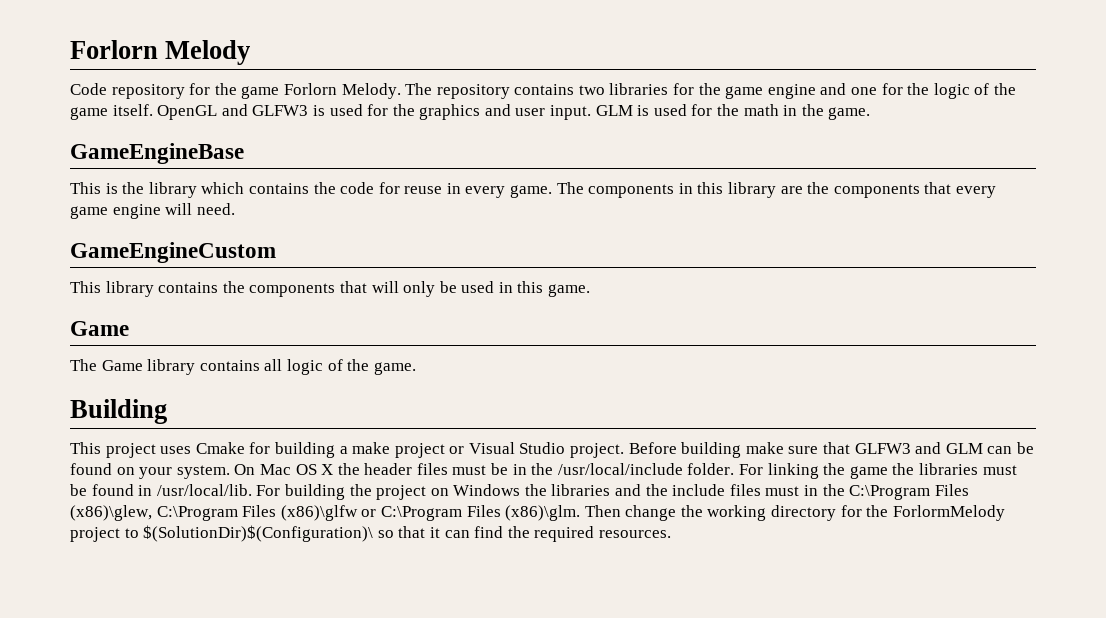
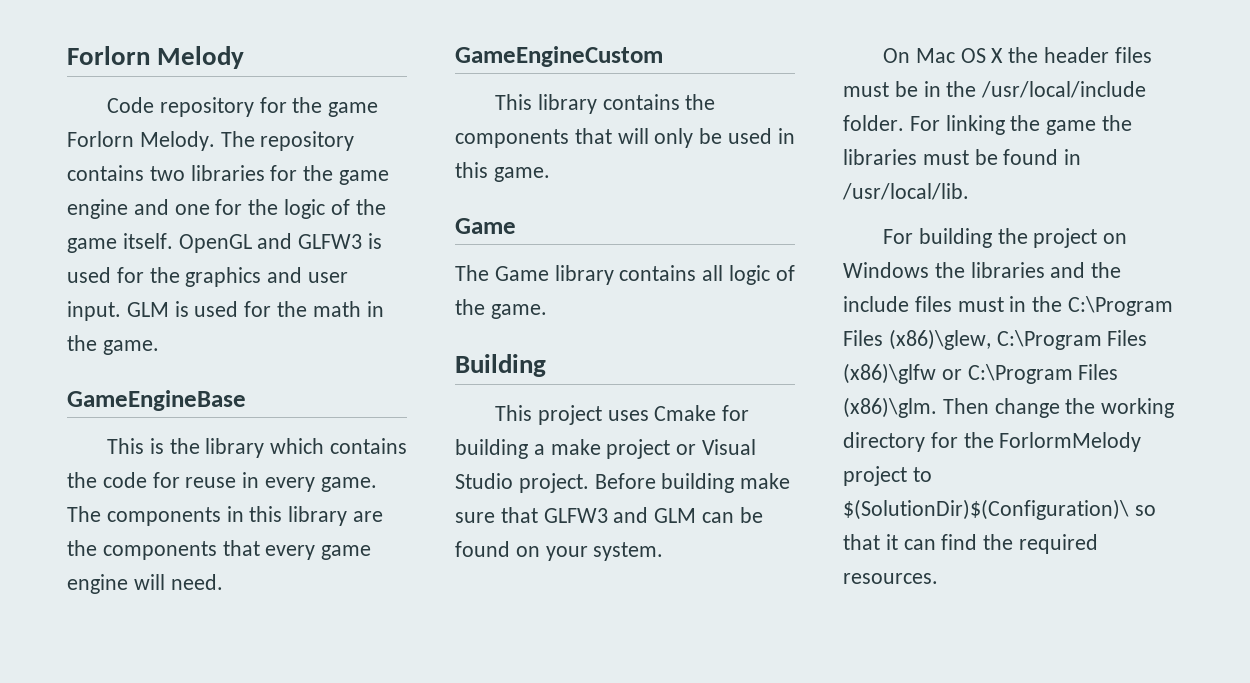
(230, 472) none -> (664, 551) //
(252, 490) none -> (969, 191) //

